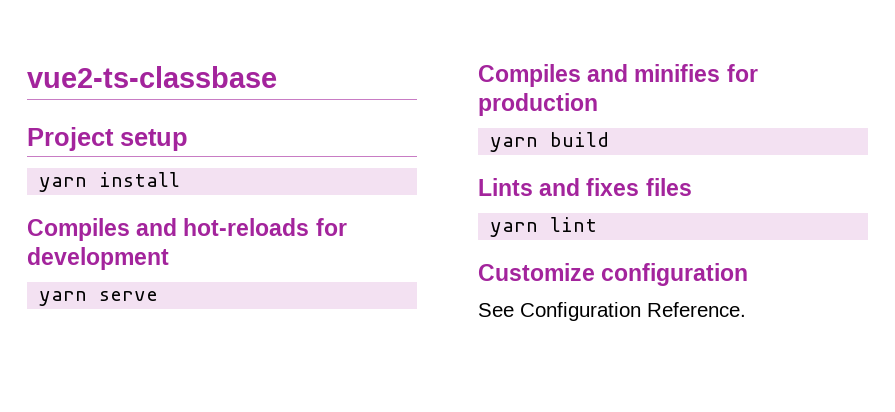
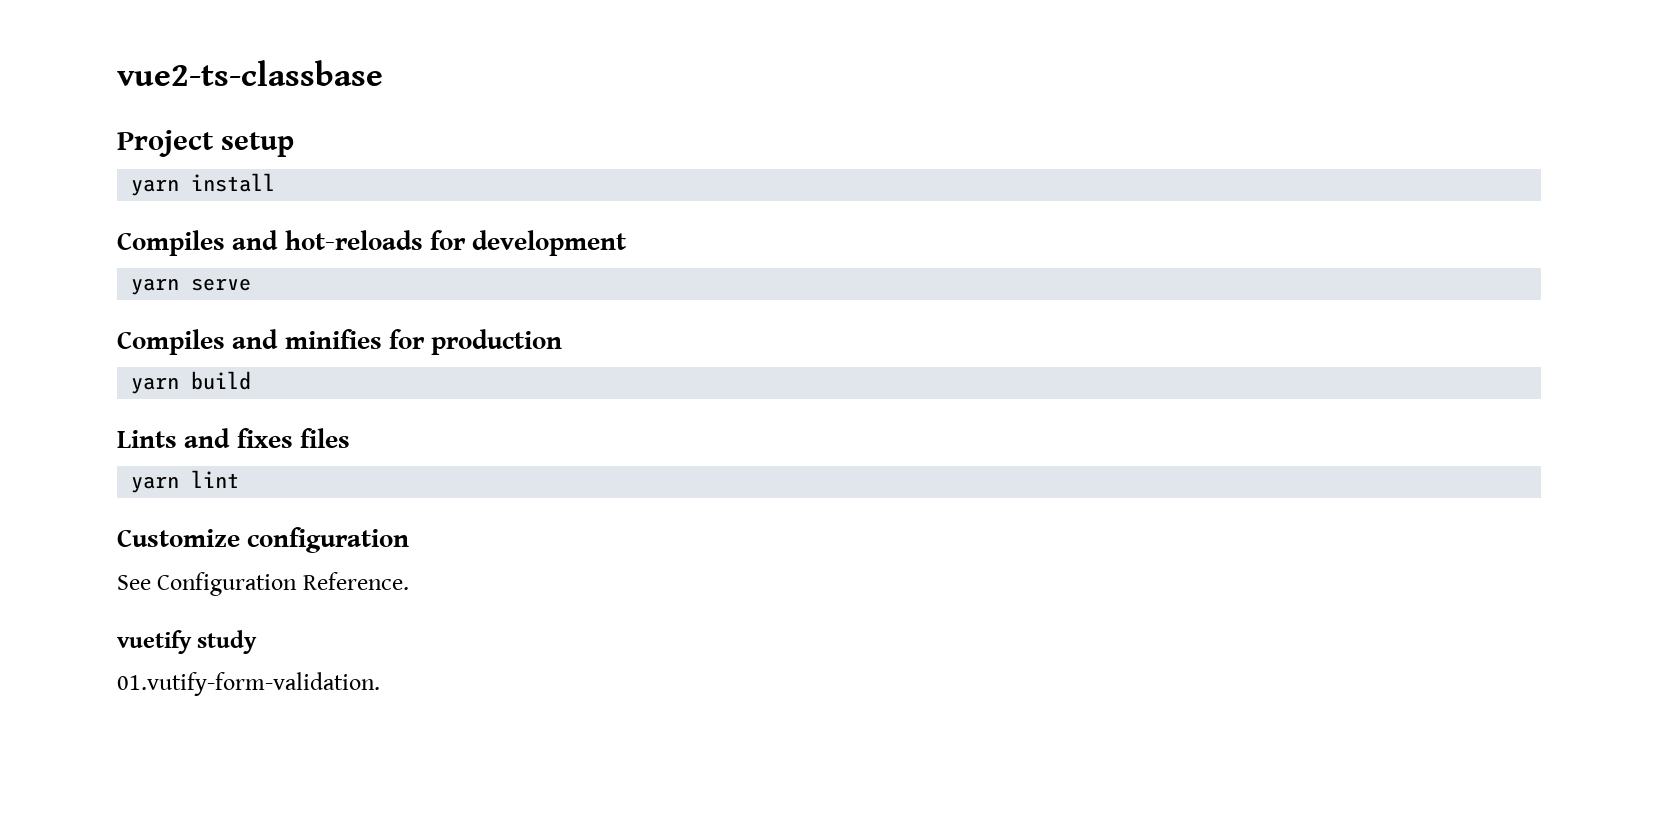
(746, 309) none -> [117,630,258,654] [117,672,380,696] // vuetify study // 01.vutify-form-validation.

